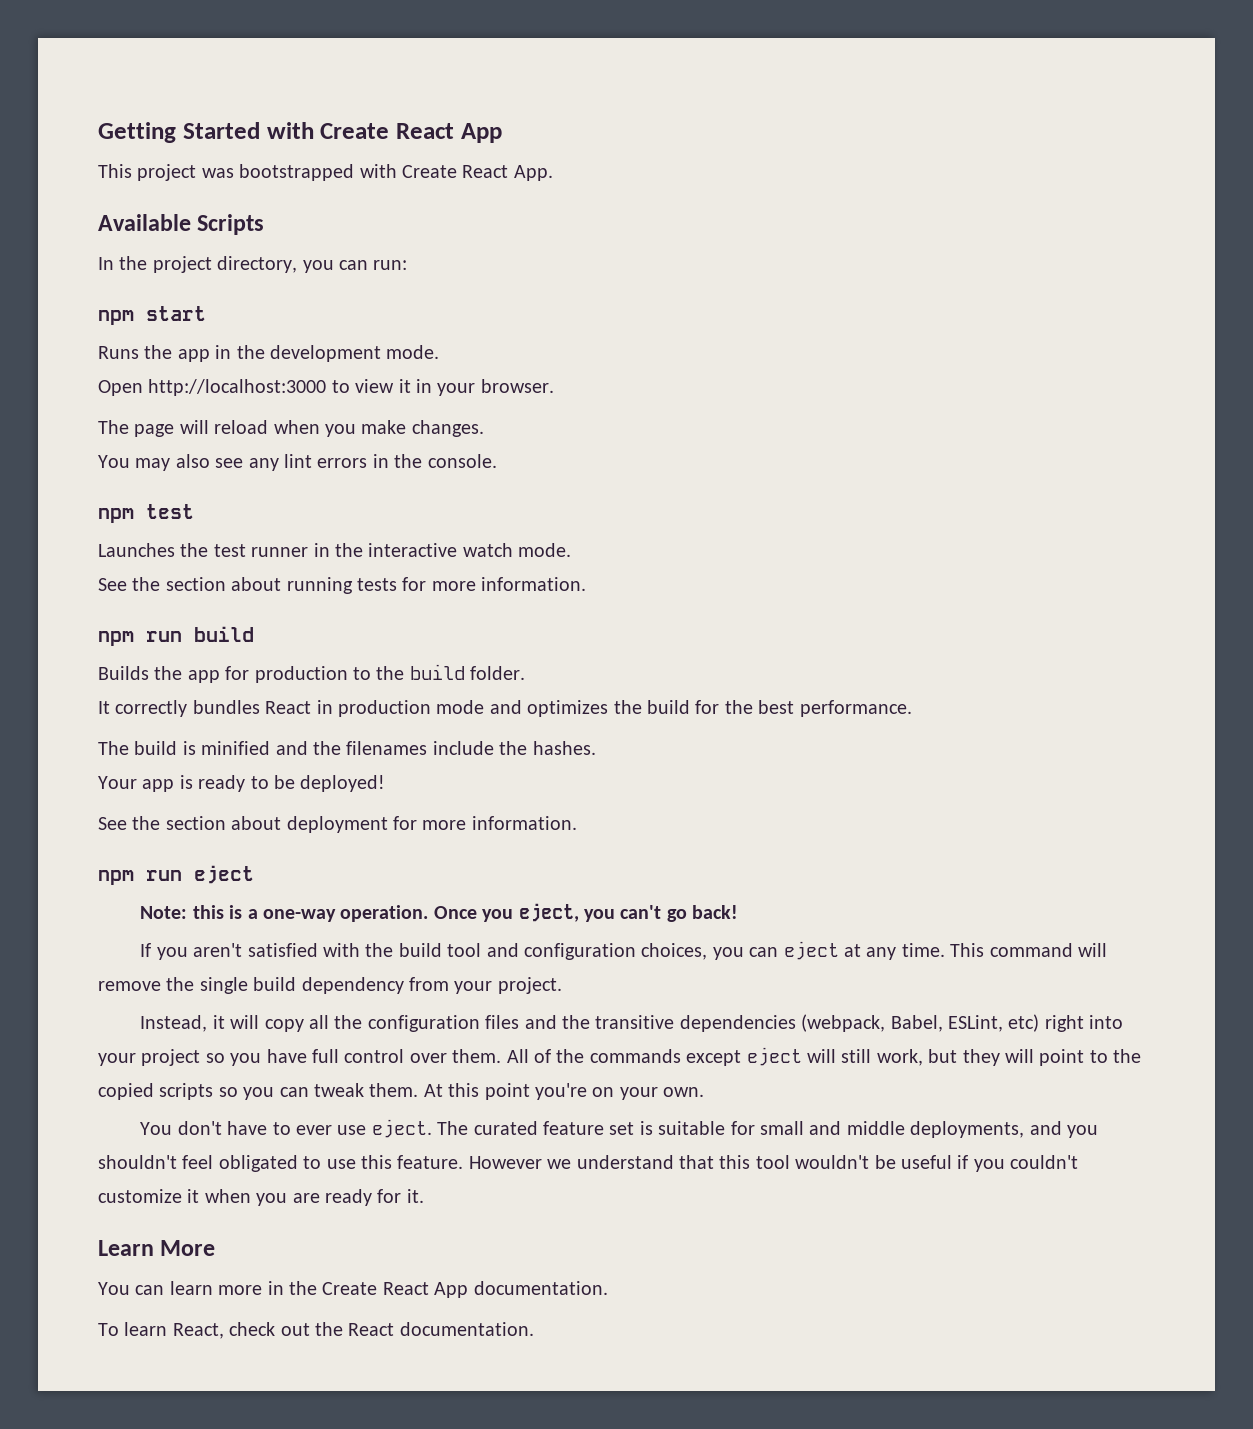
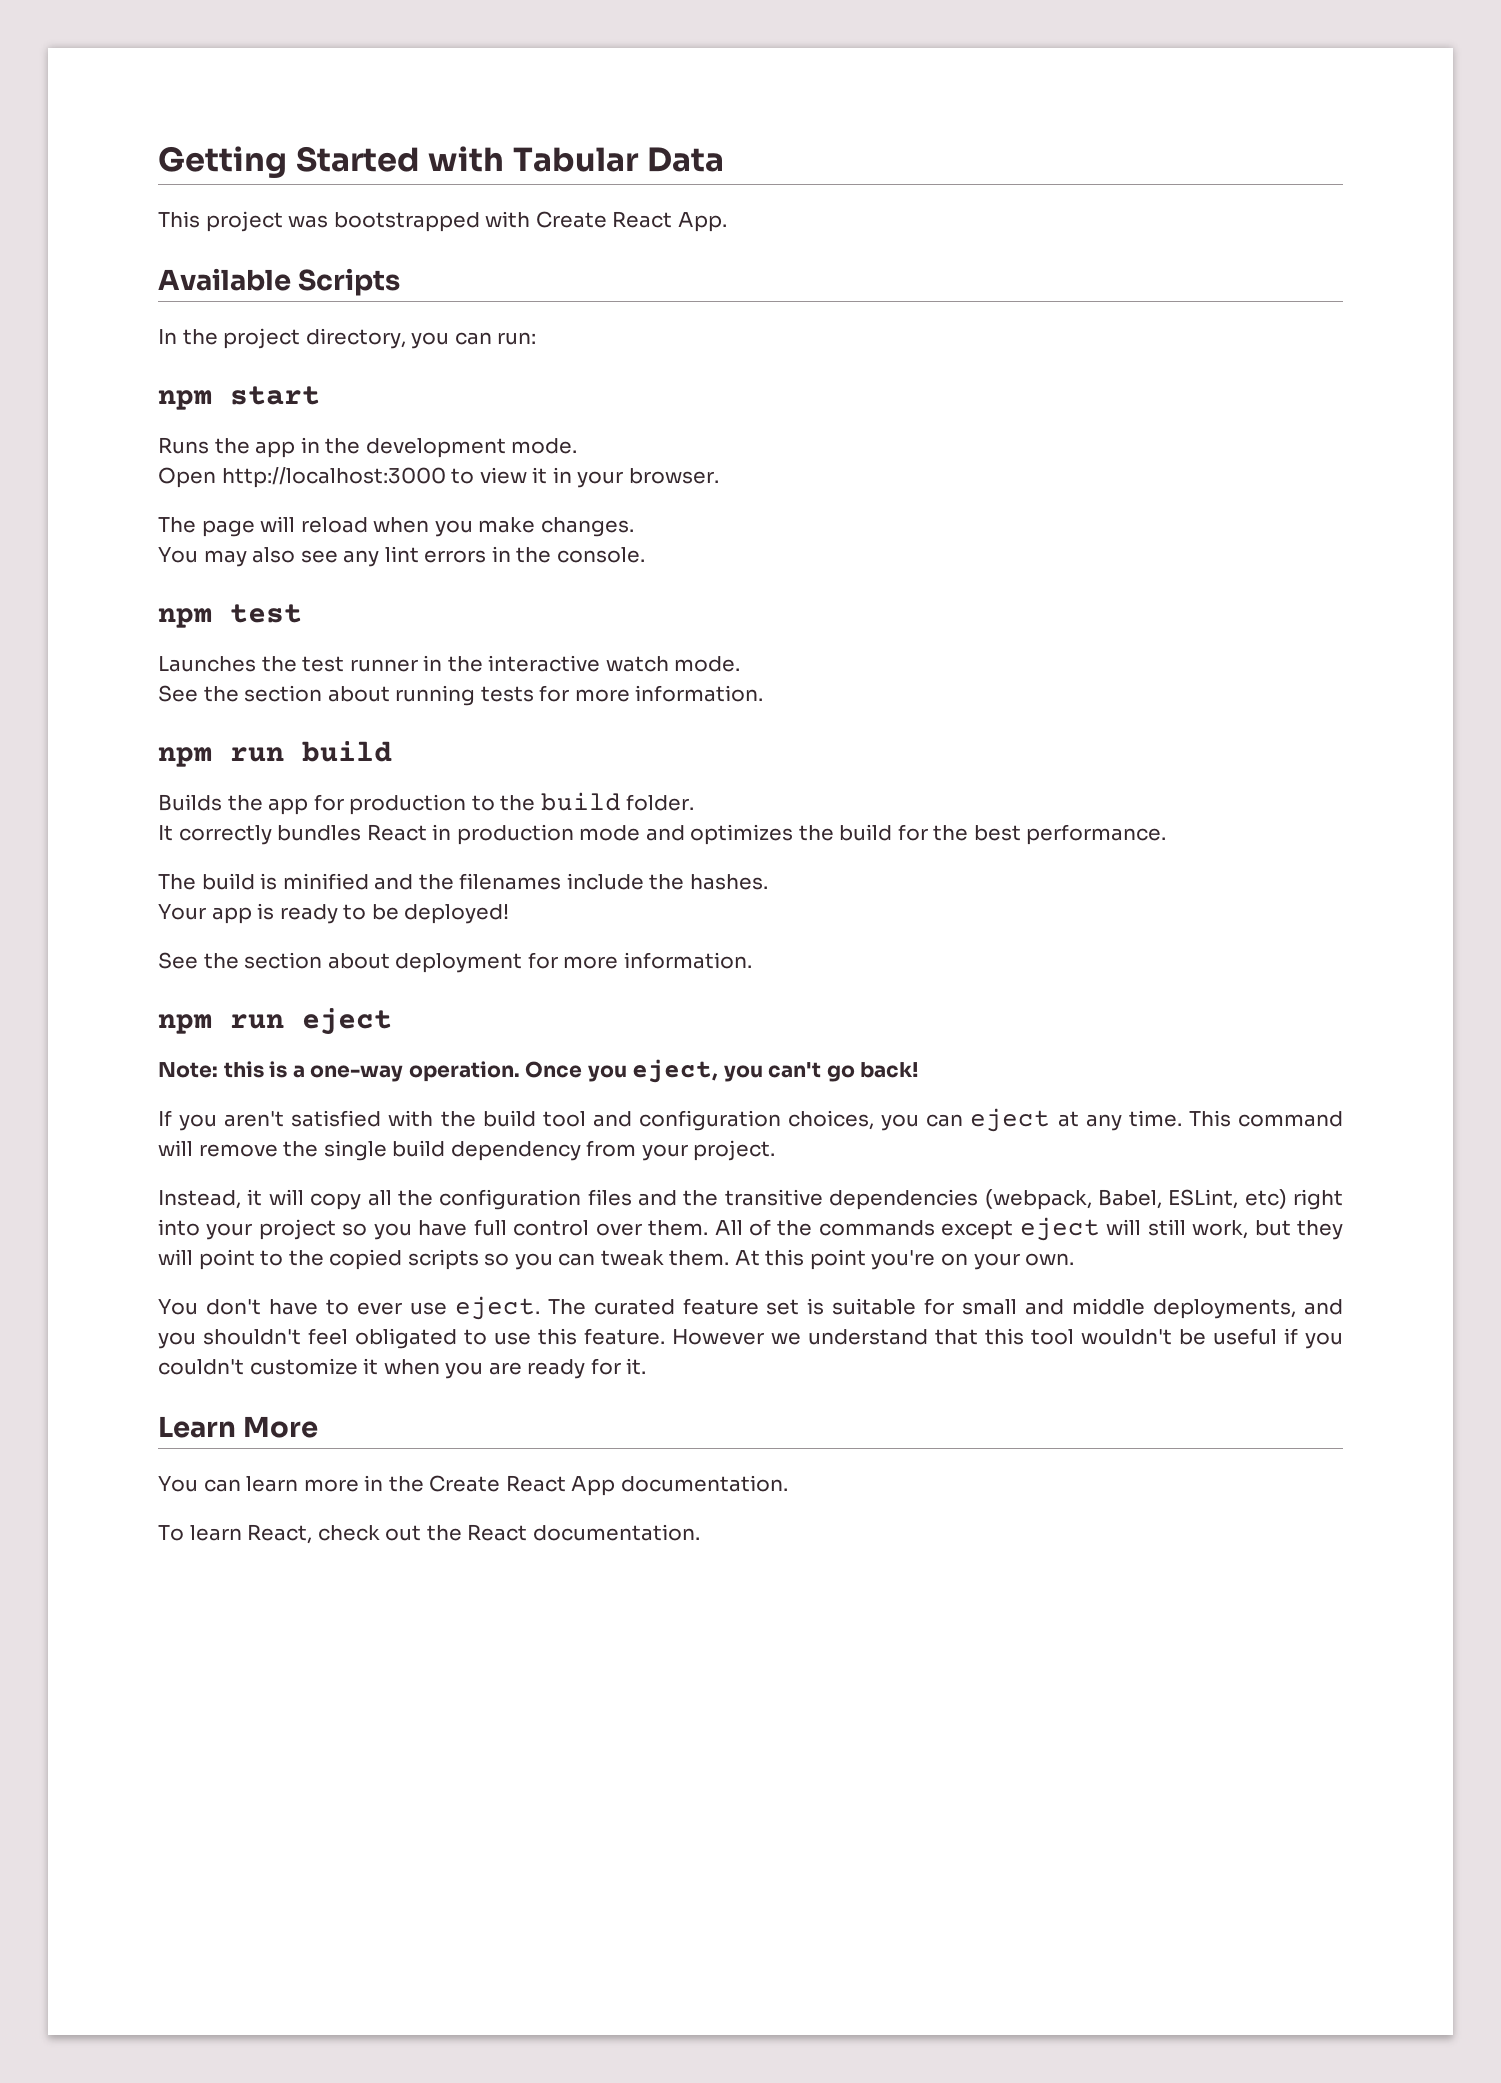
[320,123,502,143] Create React App -> [512,147,724,172] Tabular Data

